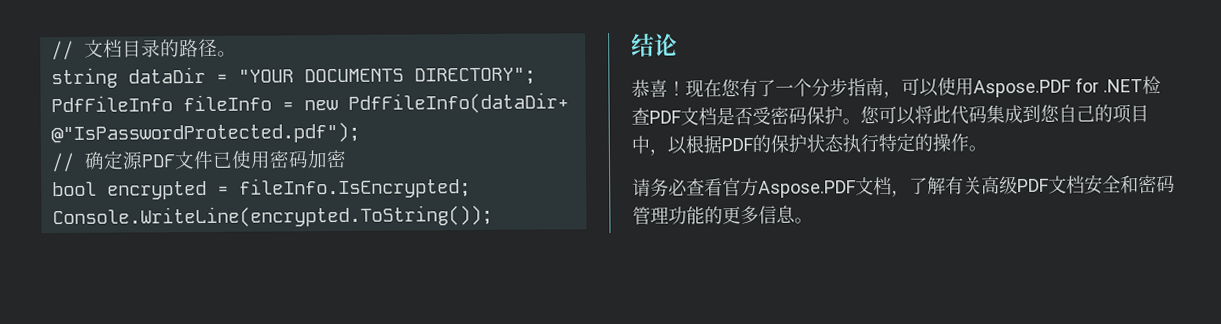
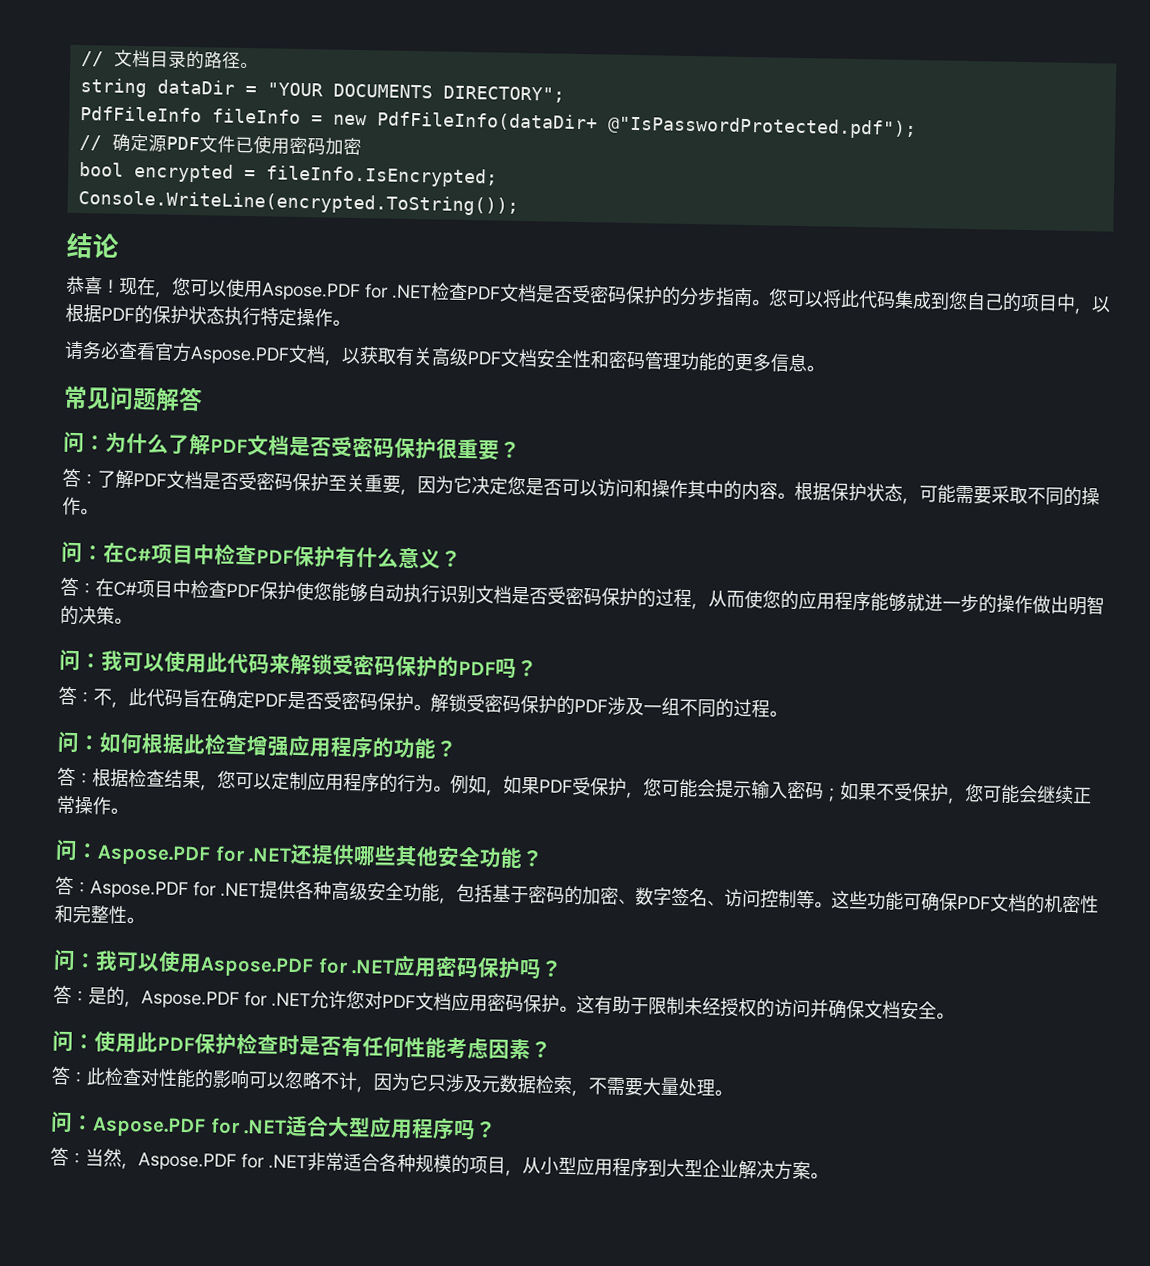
[721,76,902,98] 您有了一个分步指南， -> [154,277,191,298] ，您
(843, 115) none -> [661,286,753,307] 的分步指南
[914,133,933,152] 的 -> (297, 316) none
[909,176,946,195] 了解 -> [341,346,397,365] 以获取
(1121, 184) none -> [572,349,592,369] 性
(813, 220) none -> [63,385,203,412] [63,431,521,461] [62,468,1100,507] [62,496,98,516] [61,541,462,569] [60,577,1105,616] [60,605,132,626] [59,649,538,679] [58,686,787,718] [57,731,458,759] [57,767,1092,805] [56,795,128,815] [55,839,545,869] [55,876,1099,914] [54,904,144,925] [53,949,564,980] [53,985,954,1020] [52,1030,552,1060] [51,1066,732,1097] [50,1111,498,1141] [50,1147,828,1180] // 常见问题解答 // 问：为什么了解PDF文档是否受密码保护很重要？ // 答：了解PDF文档是否受密码保护至关重要，因为它决定您是否可以访问和操作其中的内容。根据保护状态，可能需要采取不同的操作。 // 问：在C#项目中检查PDF保护有什么意义？ // 答：在C#项目中检查PDF保护使您能够自动执行识别文档是否受密码保护的过程，从而使您的应用程序能够就进一步的操作做出明智的决策。 // 问：我可以使用此代码来解锁受密码保护的PDF吗？ // 答：不，此代码旨在确定PDF是否受密码保护。解锁受密码保护的PDF涉及一组不同的过程。 // 问：如何根据此检查增强应用程序的功能？ // 答：根据检查结果，您可以定制应用程序的行为。例如，如果PDF受保护，您可能会提示输入密码；如果不受保护，您可能会继续正常操作。 // 问：Aspose.PDF for .NET还提供哪些其他安全功能？ // 答：Aspose.PDF for .NET提供各种高级安全功能，包括基于密码的加密、数字签名、访问控制等。这些功能可确保PDF文档的机密性和完整性。 // 问：我可以使用Aspose.PDF for .NET应用密码保护吗？ // 答：是的，Aspose.PDF for .NET允许您对PDF文档应用密码保护。这有助于限制未经授权的访问并确保文档安全。 // 问：使用此PDF保护检查时是否有任何性能考虑因素？ // 答：此检查对性能的影响可以忽略不计，因为它只涉及元数据检索，不需要大量处理。 // 问：Aspose.PDF for .NET适合大型应用程序吗？ // 答：当然，Aspose.PDF for .NET非常适合各种规模的项目，从小型应用程序到大型企业解决方案。

